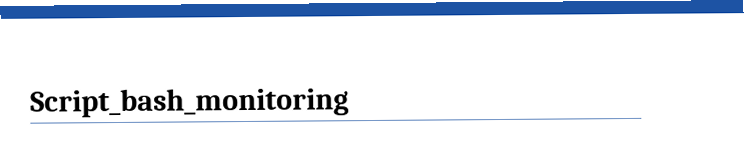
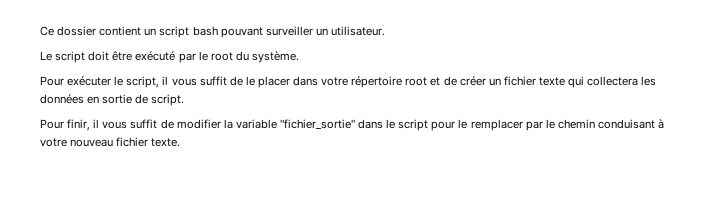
[30,87,349,118] Script_bash_monitoring -> [40,26,385,38] [40,51,299,63] [40,76,657,88] [40,94,185,106] [40,119,665,131] [40,137,181,147] Ce dossier contient un script bash pouvant surveiller un utilisateur. // Le script doit être exécuté par le root du système. // Pour exécuter le script, il vous suffit de le placer dans votre répertoire root et de créer un fichier texte qui collectera les données en sortie de script. // Pour finir, il vous suffit de modifier la variable "fichier_sortie" dans le script pour le remplacer par le chemin conduisant à votre nouveau fichier texte.

